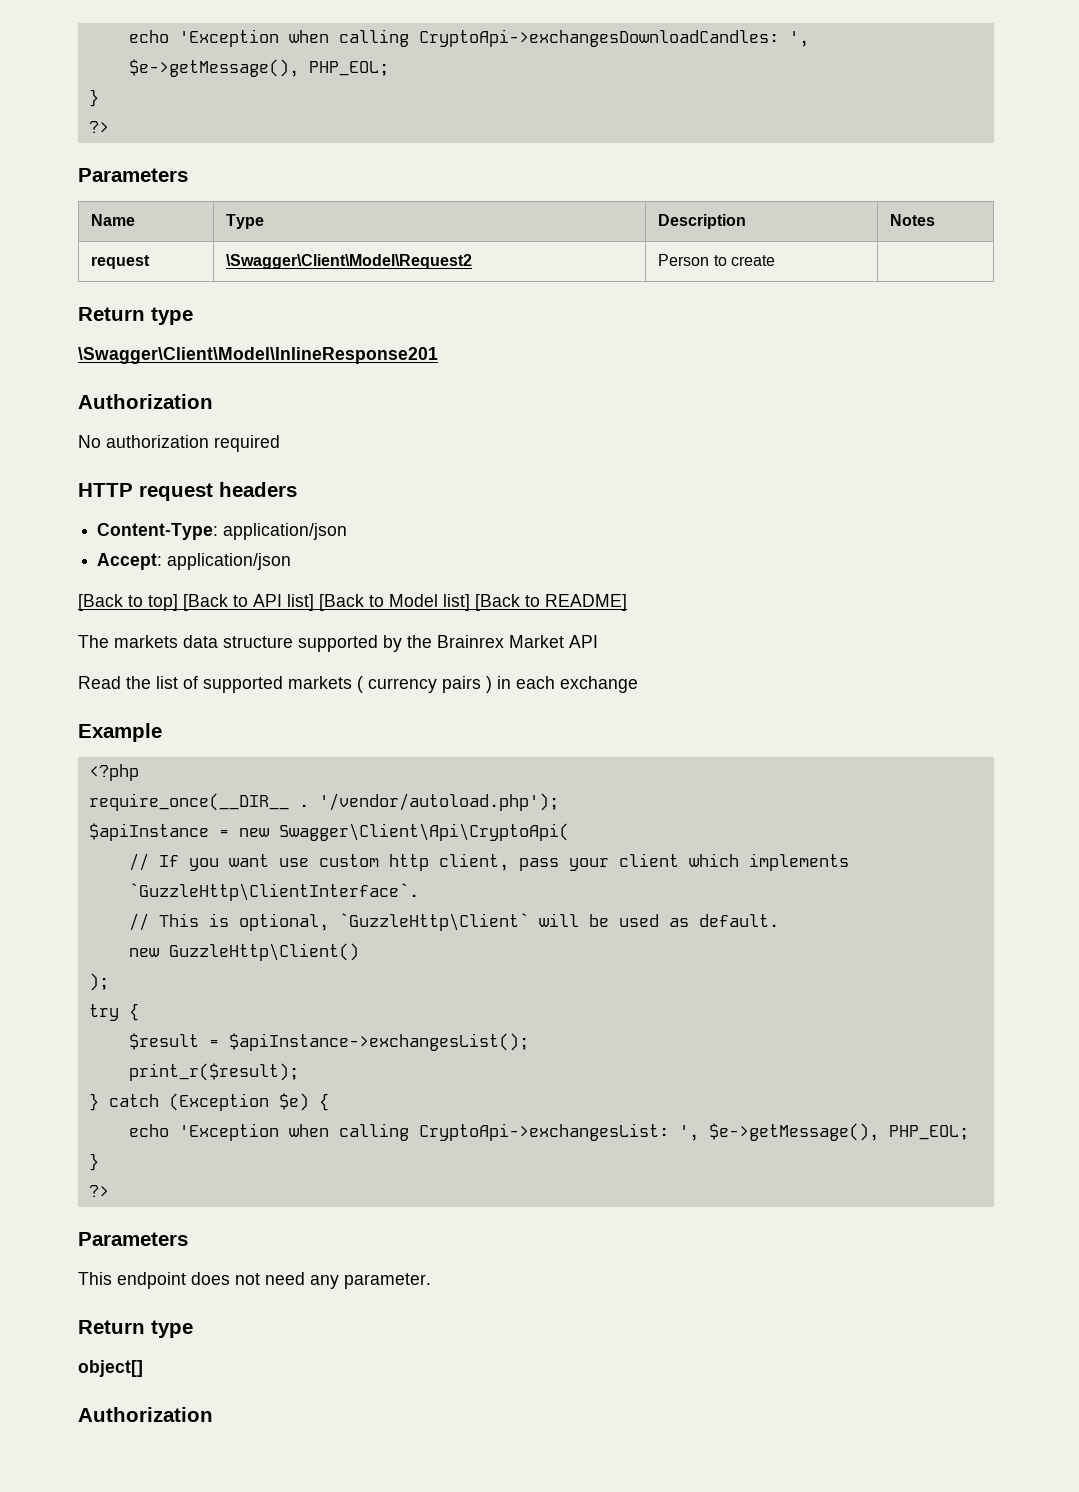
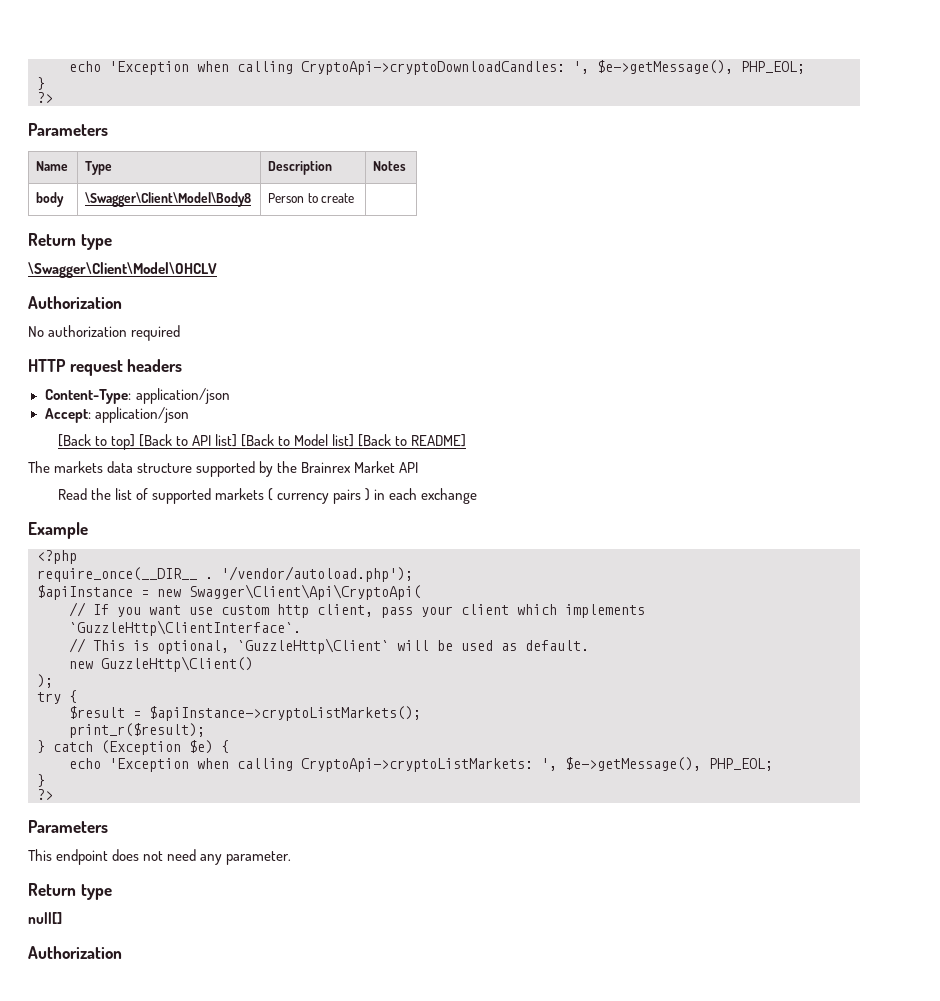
[128,29,779,47] echo 'Exception when calling CryptoApi->exchangesDownloadCandles: -> [69,61,565,75] echo 'Exception when calling CryptoApi->cryptoDownloadCandles:
[91,255,151,269] [226,254,473,269] request | \Swagger\Client\Model\Request2 -> [36,192,65,207] [85,192,252,207] body | \Swagger\Client\Model\Body8
[78,347,438,364] \Swagger\Client\Model\InlineResponse201 -> [28,262,217,278] \Swagger\Client\Model\OHCLV
[228,1033,529,1051] $apiInstance->exchangesList(); -> [149,706,421,721] $apiInstance->cryptoListMarkets();
[418,1123,669,1141] CryptoApi->exchangesList: -> [301,758,533,772] CryptoApi->cryptoListMarkets:
[78,1360,143,1377] object[] -> [28,912,62,924] null[]

